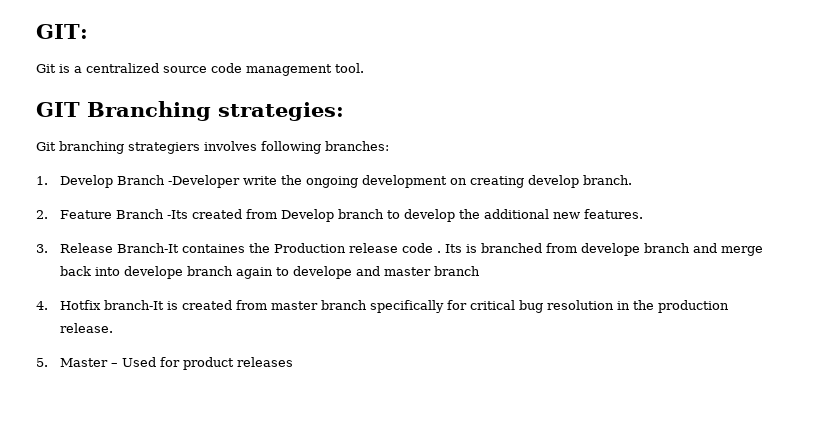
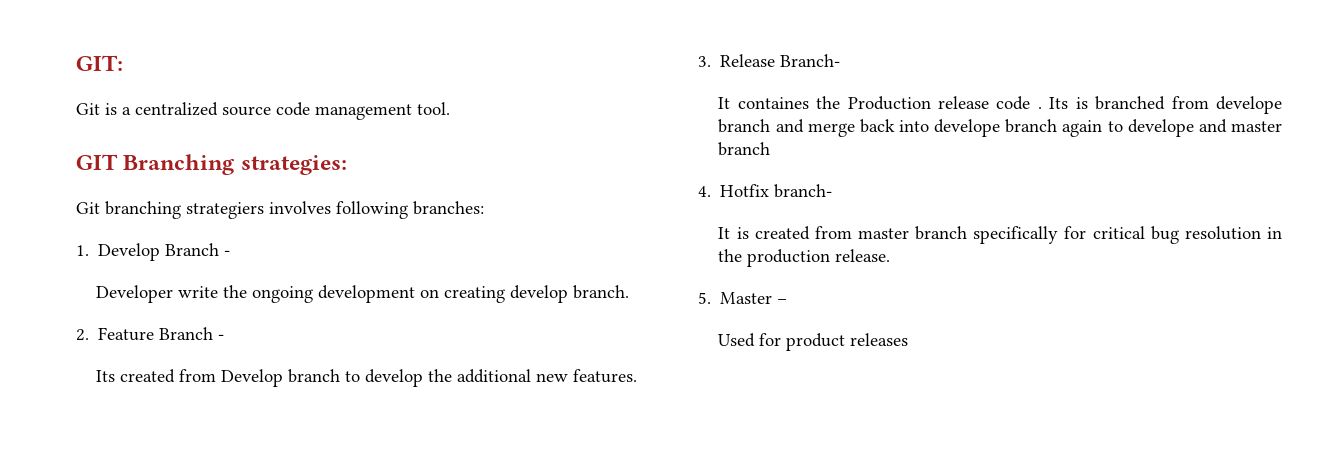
[168,175,241,188] -Developer -> [224,250,231,256] [96,285,174,303] - // Developer
[167,210,189,219] -Its -> [218,334,225,340] [96,370,116,382] - // Its
[117,243,180,253] Branch-It -> [780,54,841,67] [718,97,731,109] Branch- // It
[104,300,165,310] branch-It -> [774,184,833,198] [718,227,731,239] branch- // It
(119, 365) none -> (788, 301) //

